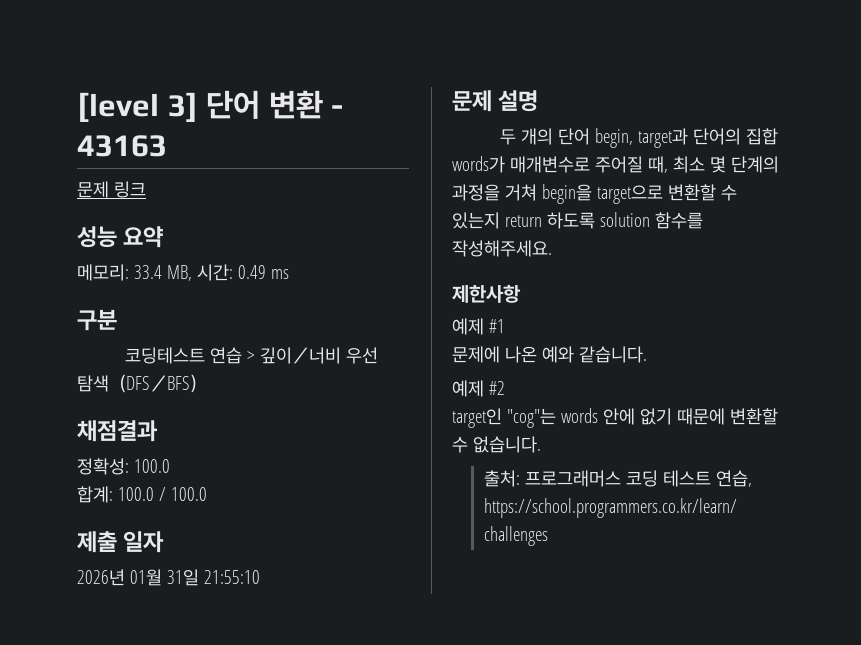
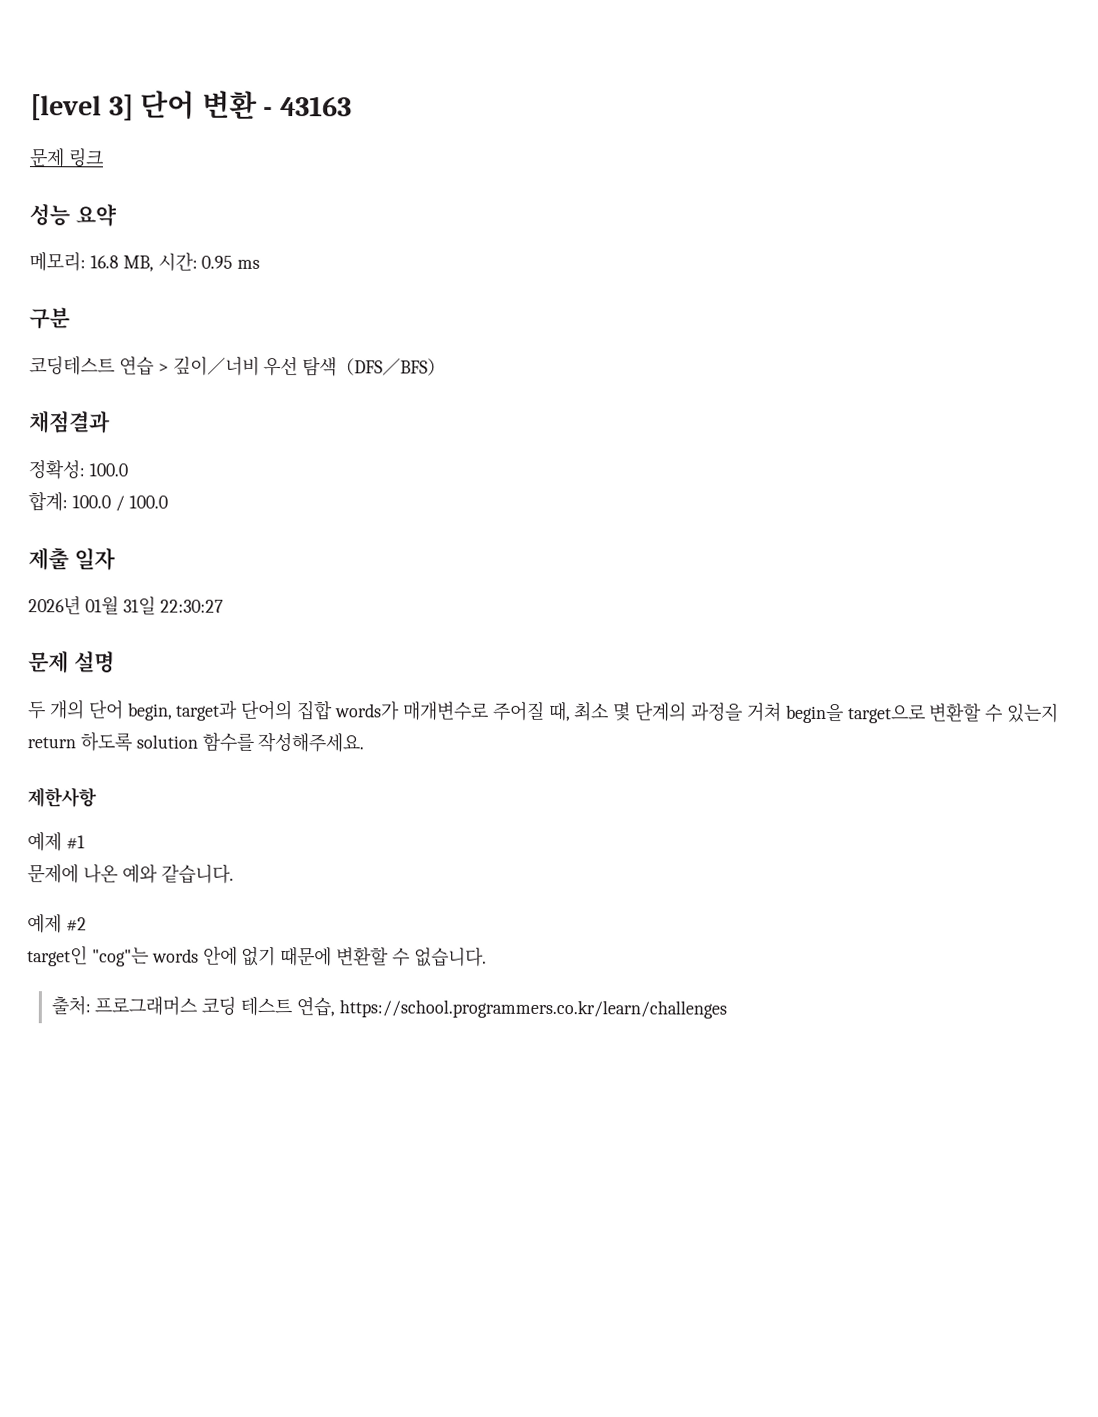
[133,265,162,279] 33.4 -> [89,255,119,269] 16.8
[237,265,266,279] 0.49 -> [201,255,234,269] 0.95
[203,570,260,584] 21:55:10 -> [159,599,224,613] 22:30:27

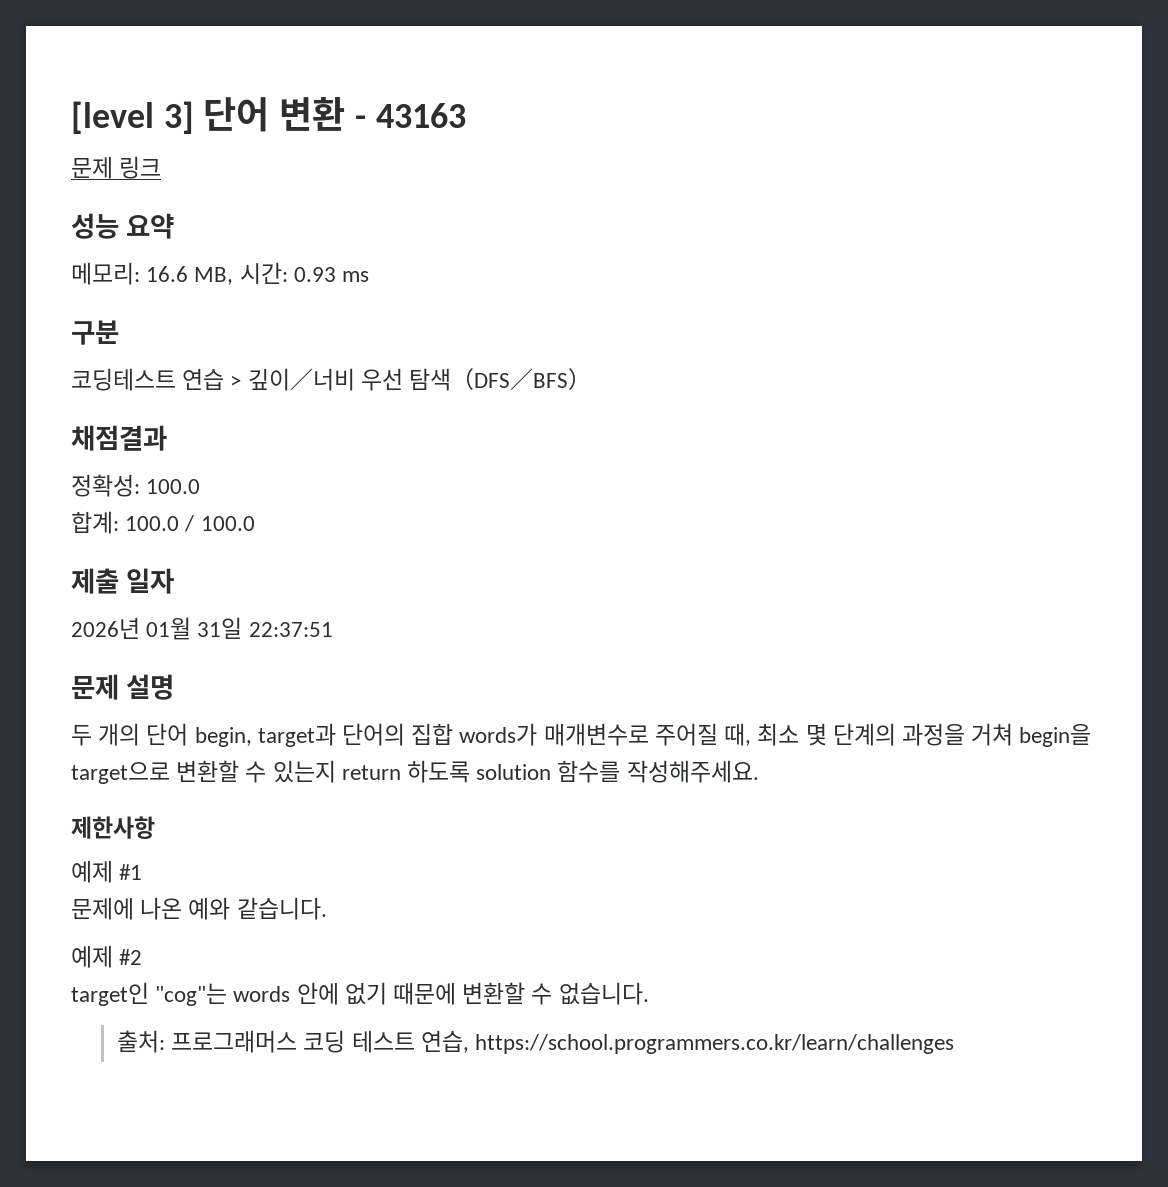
[89,255,119,269] 16.8 -> [146,266,189,282] 16.6
[201,255,234,269] 0.95 -> [293,267,336,282] 0.93
[159,599,224,613] 22:30:27 -> [248,622,333,637] 22:37:51

